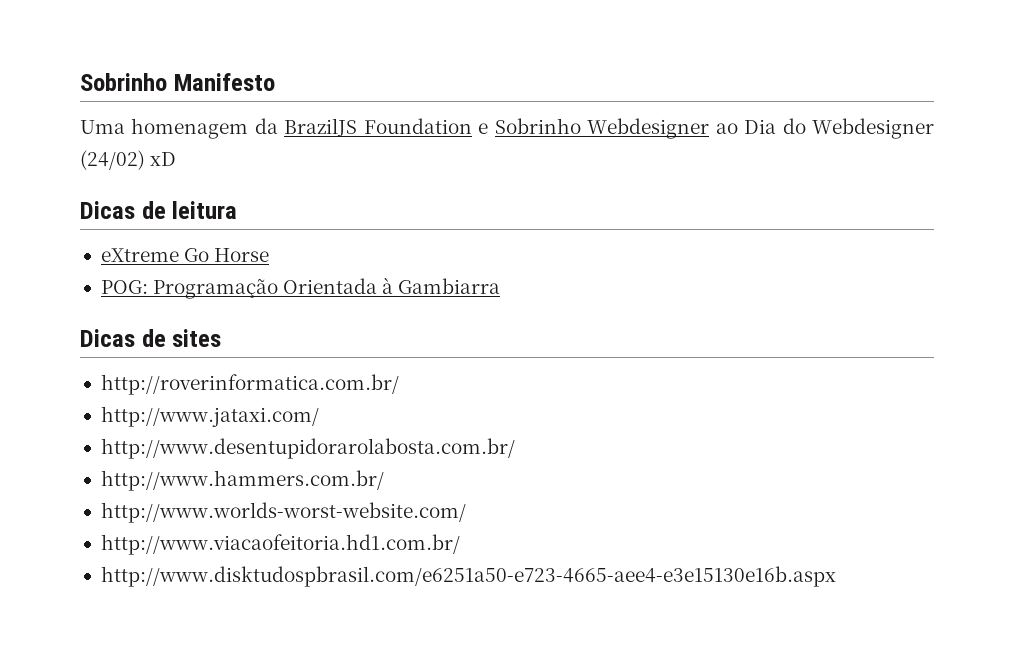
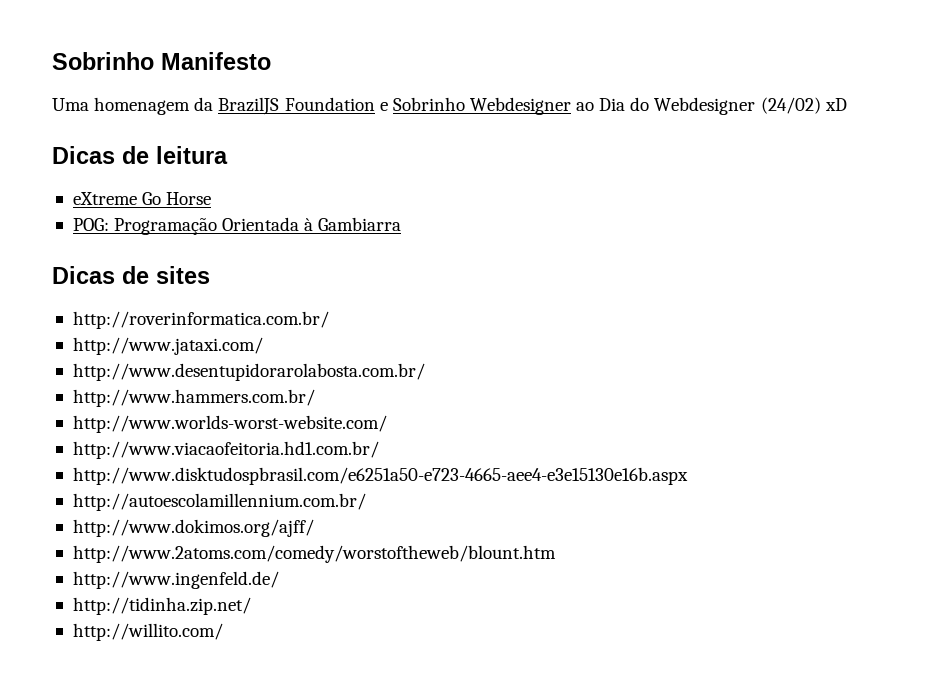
(836, 576) none -> [72,493,366,511] [72,519,314,537] [72,545,556,563] [72,571,279,589] [72,597,251,615] [72,623,223,641] // http://autoescolamillennium.com.br/ // http://www.dokimos.org/ajff/ // http://www.2atoms.com/comedy/worstoftheweb/blount.htm // http://www.ingenfeld.de/ // http://tidinha.zip.net/ // http://willito.com/

